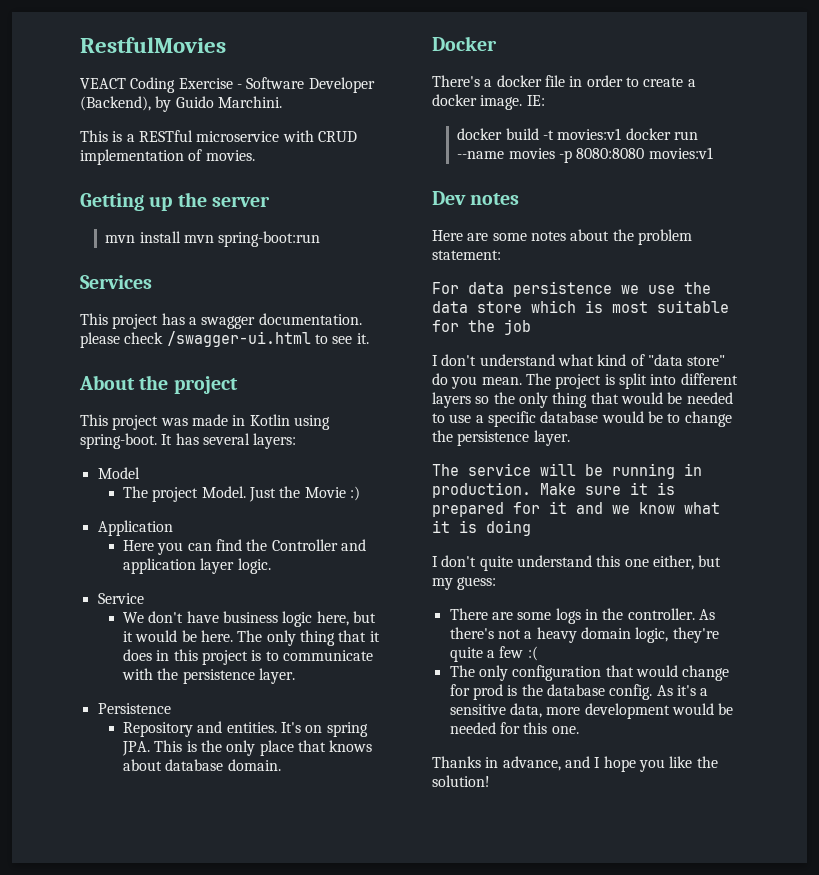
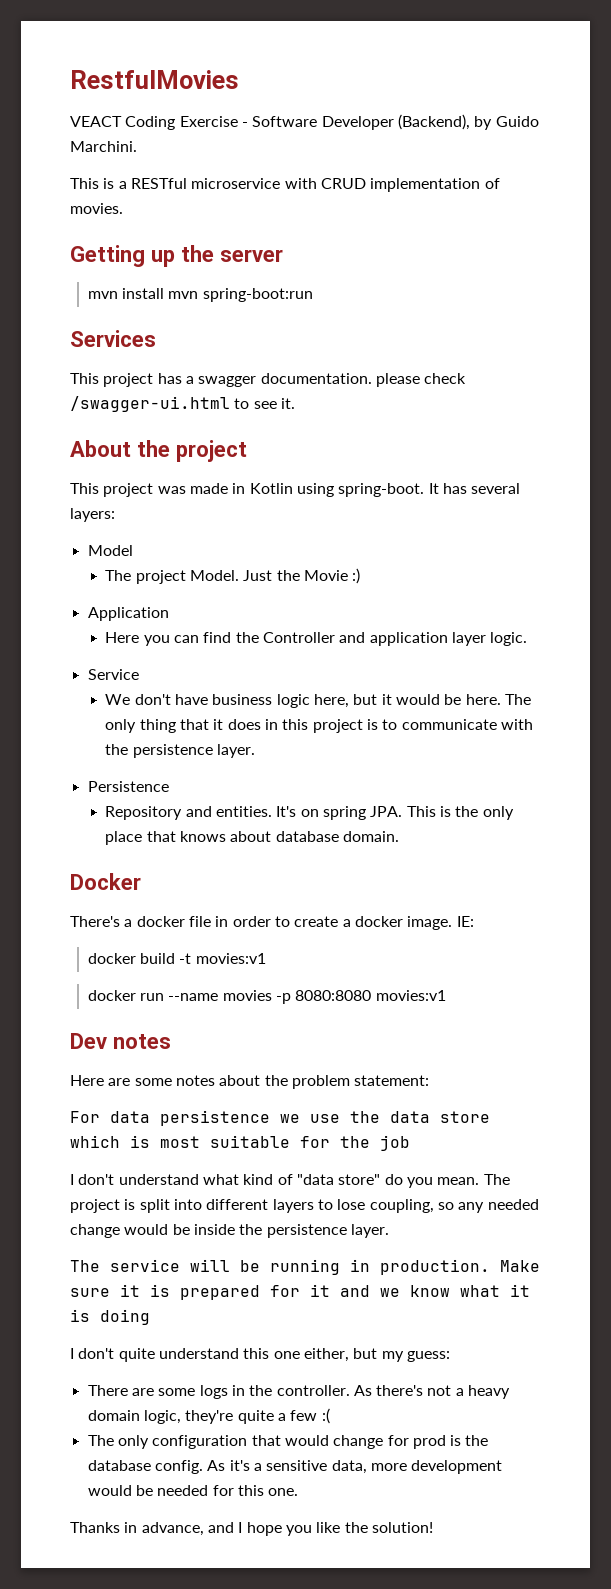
(622, 134) none -> (266, 958) //
[475,392,733,408] [432,411,732,427] so the only thing that would be needed to use a specific database would be to change -> [317,1199,539,1213] [70,1224,235,1238] to lose coupling, so any needed change would be inside

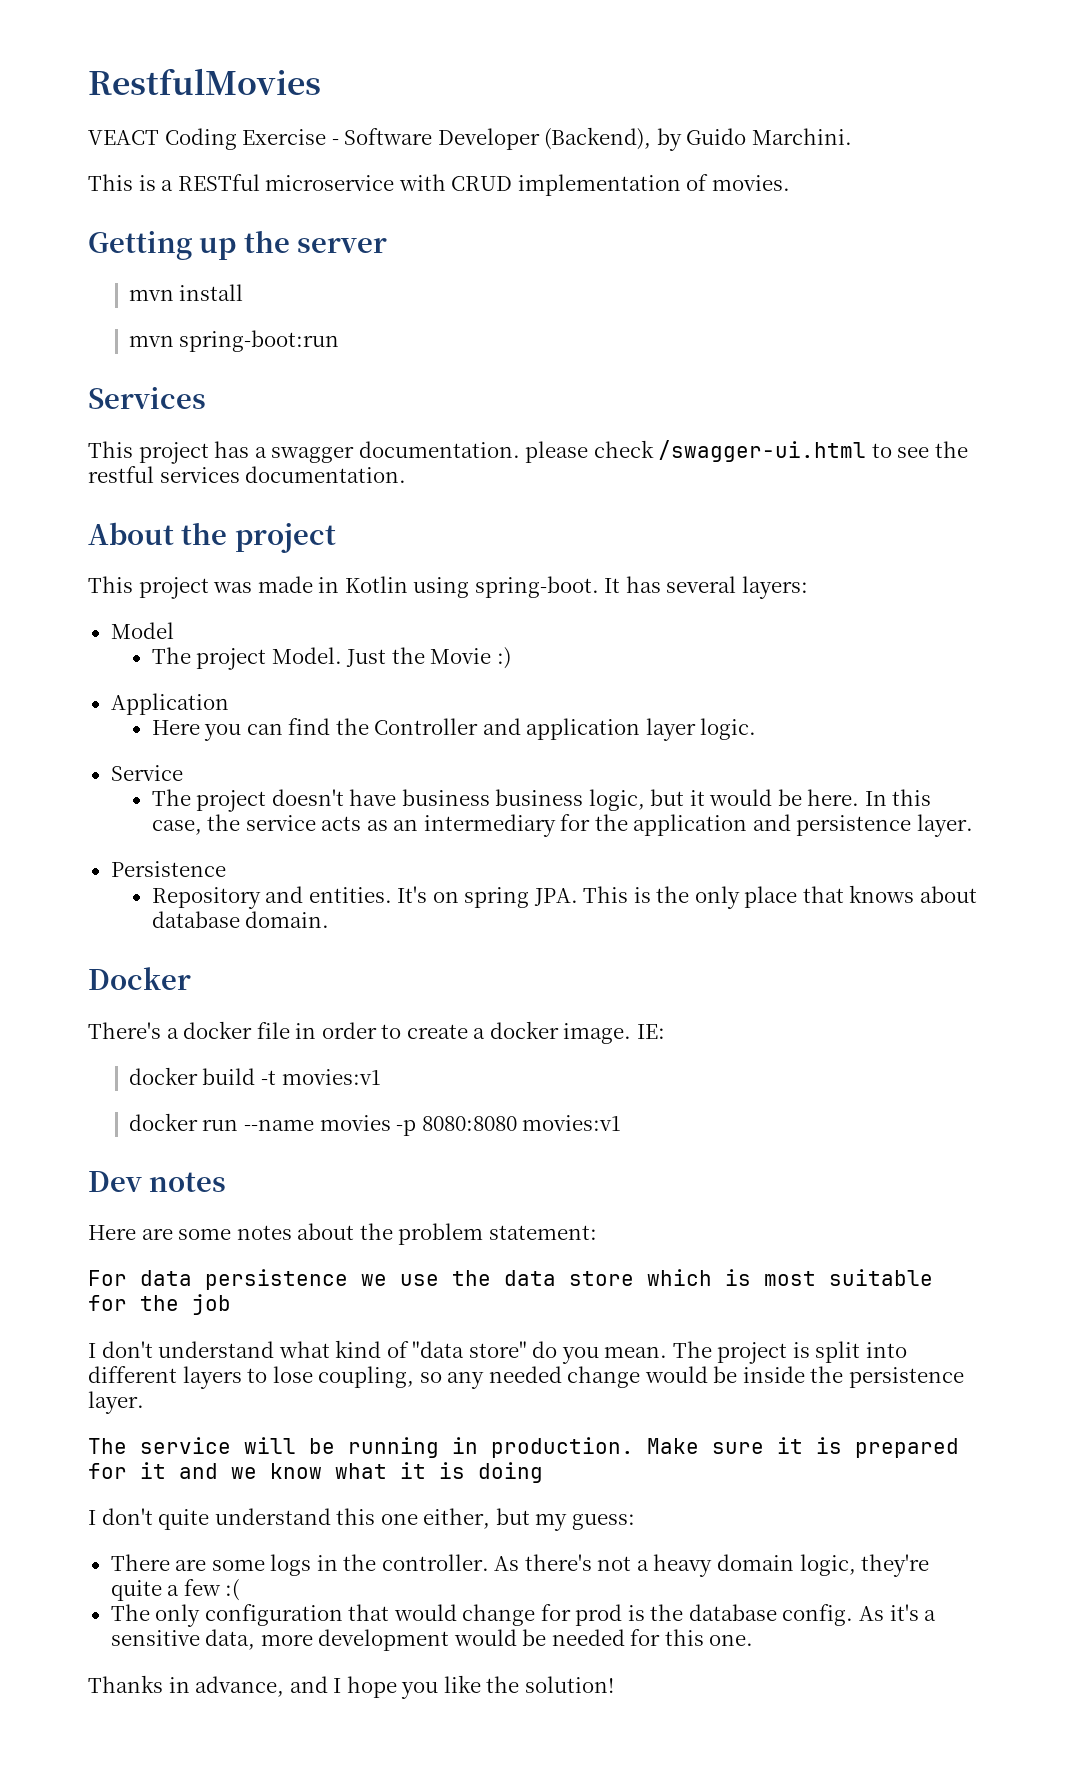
(165, 293) none -> (244, 292) //
[280,398,295,409] it. -> [934,441,968,458] [88,466,407,483] the restful services documentation.
[105,694,350,708] We don't have business logic here, -> [151,789,645,812] The project doesn't have business business logic,
[504,694,531,705] [105,719,533,733] [105,744,129,755] The only thing that it does in this project is to communicate with the -> [864,789,932,806] [151,814,791,837] In this case, the service acts as an intermediary for the application and

